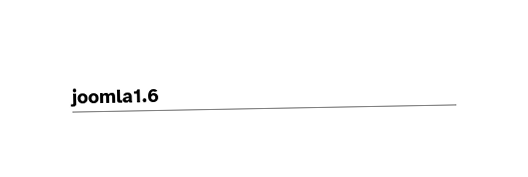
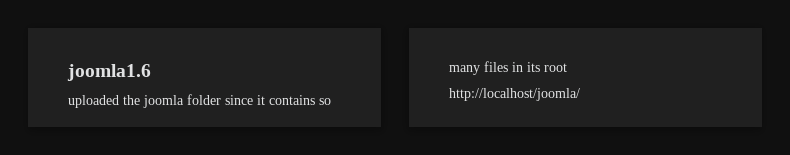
(160, 96) none -> [68,94,331,108] [449,61,567,75] [449,88,580,101] // uploaded the joomla folder since it contains so many files in its root // http://localhost/joomla/

